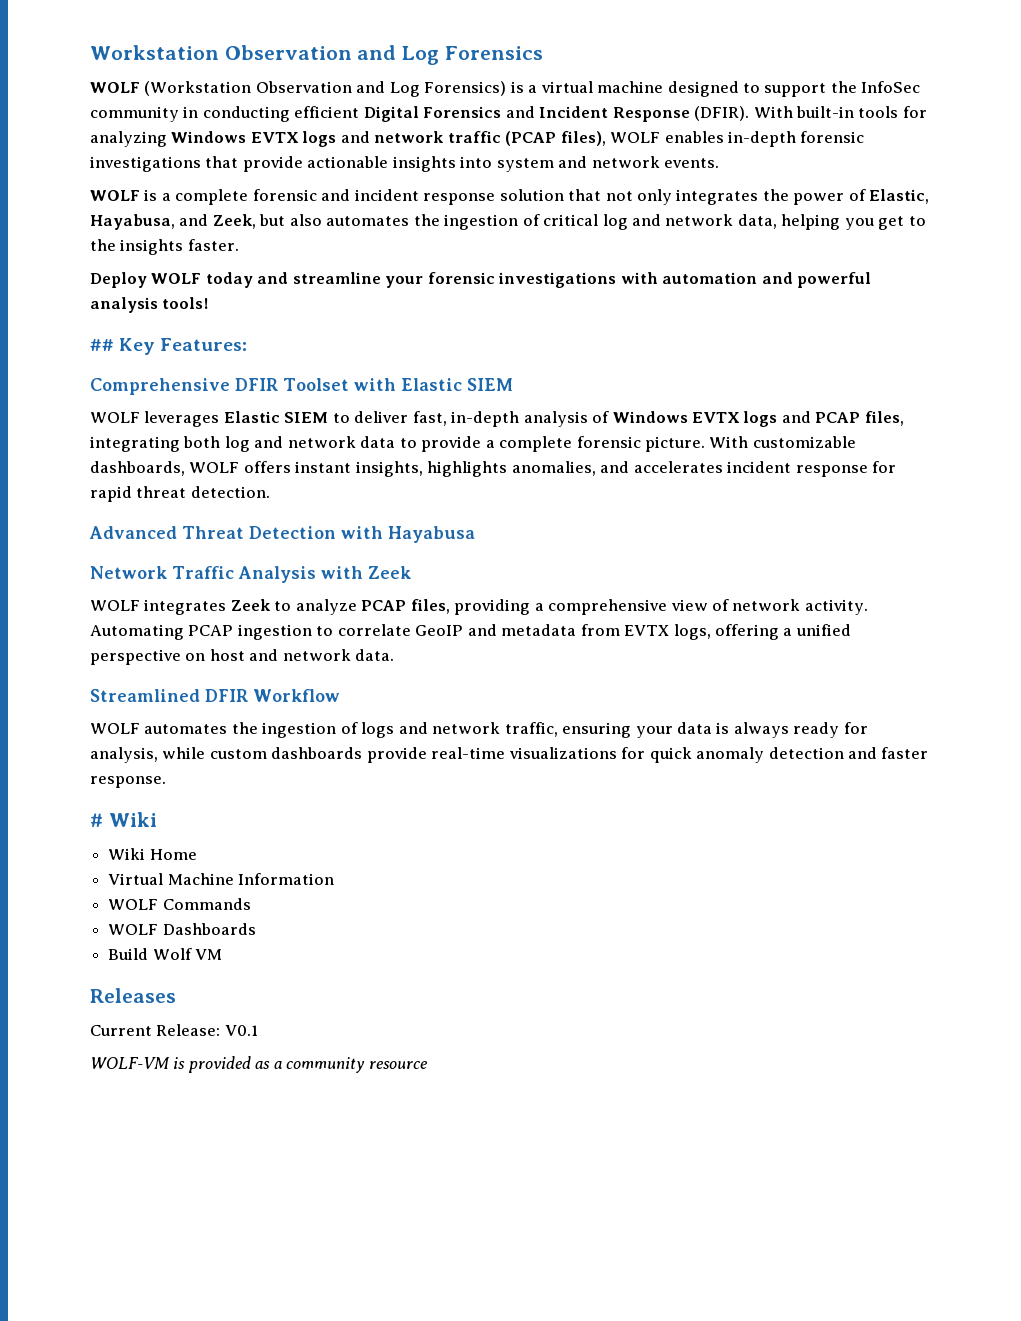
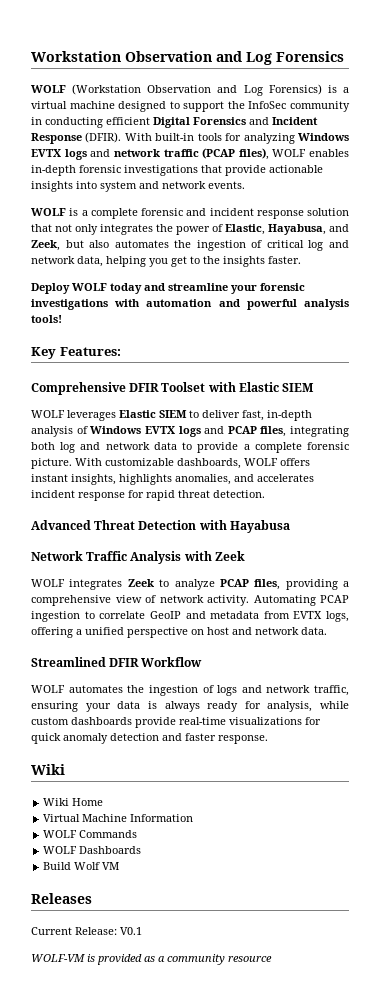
[90,339,114,351] ## -> (62, 319) none
[90,813,103,827] # -> (268, 739) none

